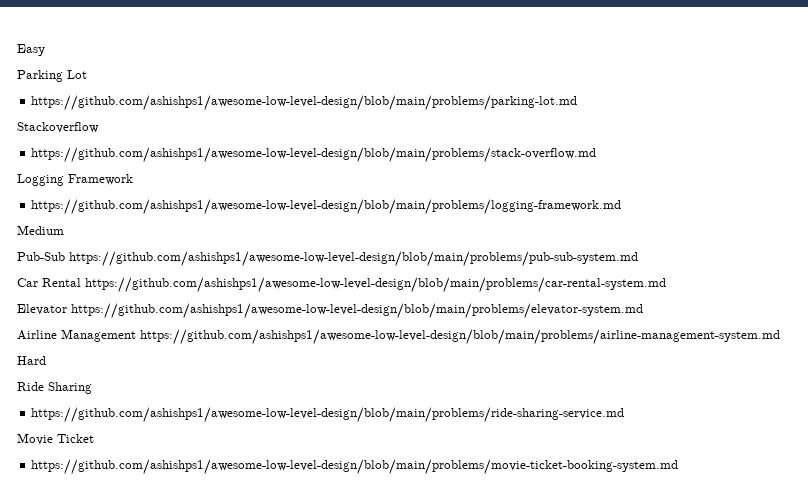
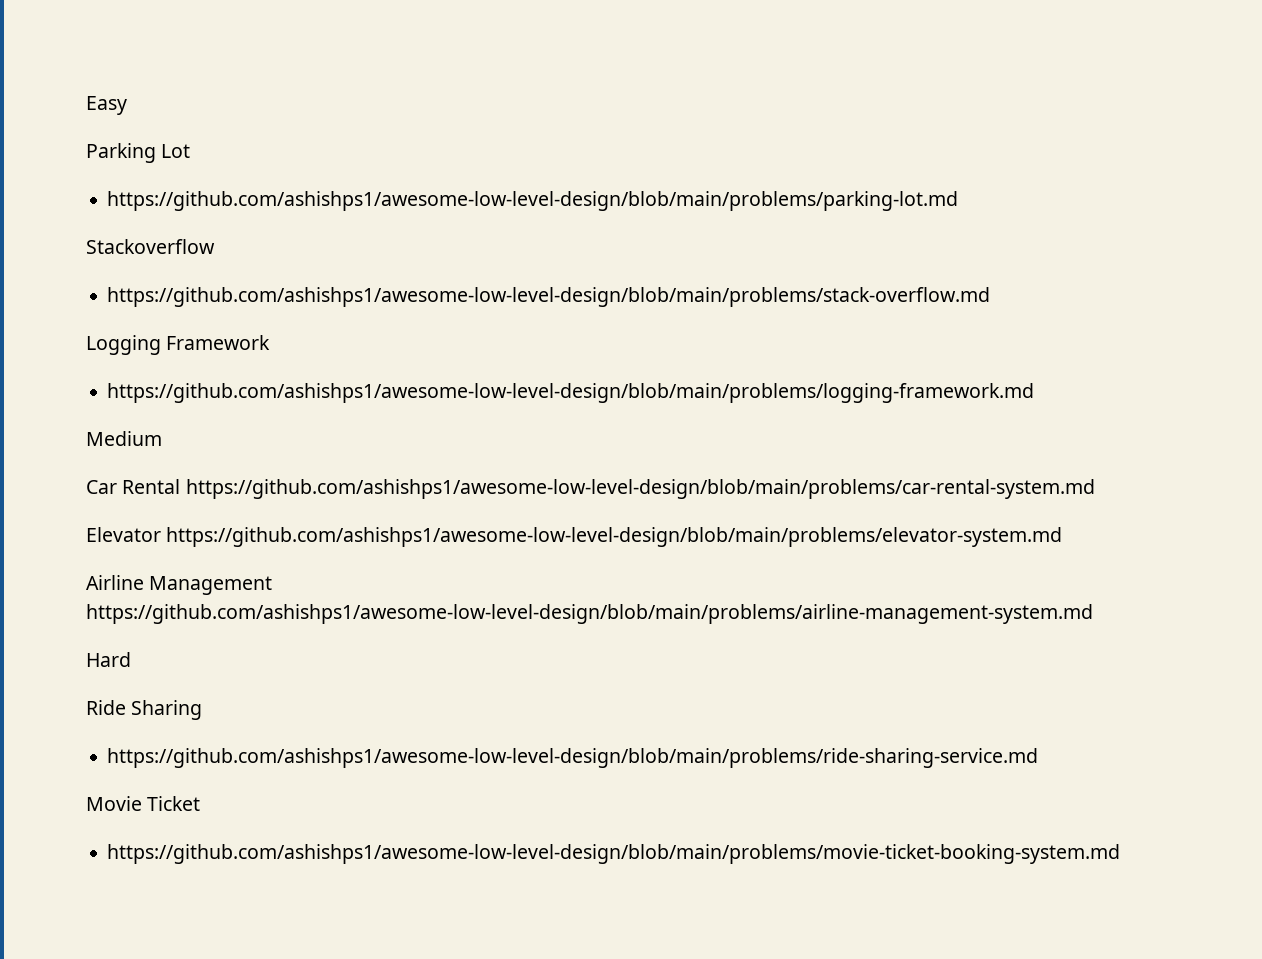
[17,251,638,267] // Pub-Sub https://github.com/ashishps1/awesome-low-level-design/blob/main/problems/pub-sub-system.md -> (162, 438) none

